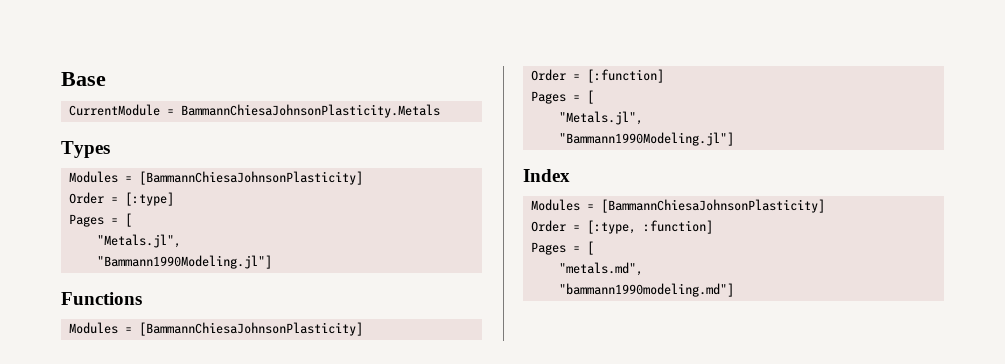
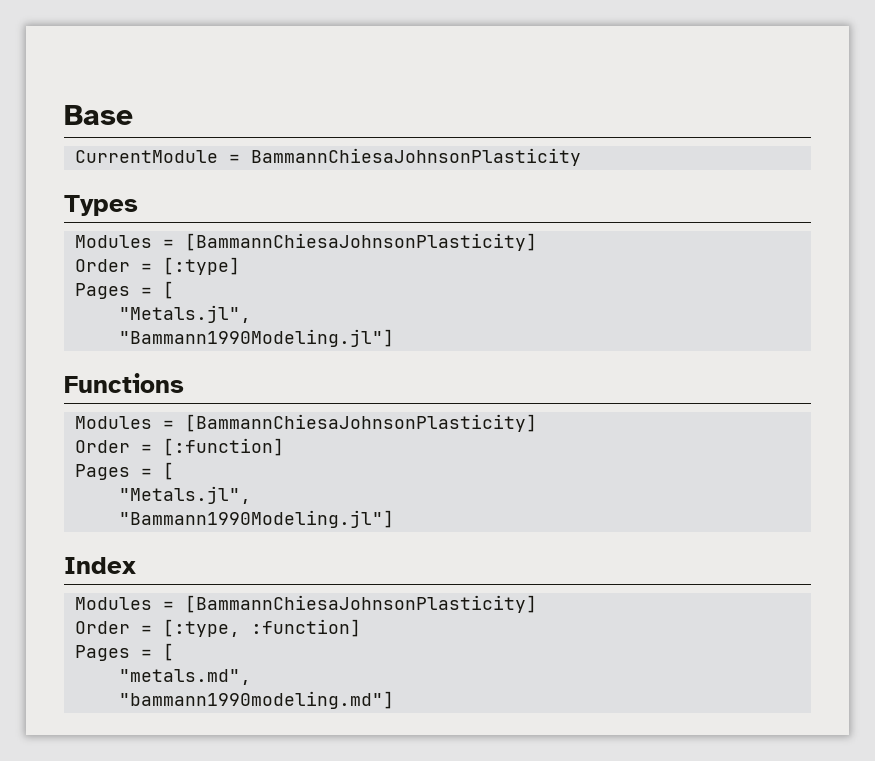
[181,104,441,118] BammannChiesaJohnsonPlasticity.Metals -> [250,148,581,166] BammannChiesaJohnsonPlasticity

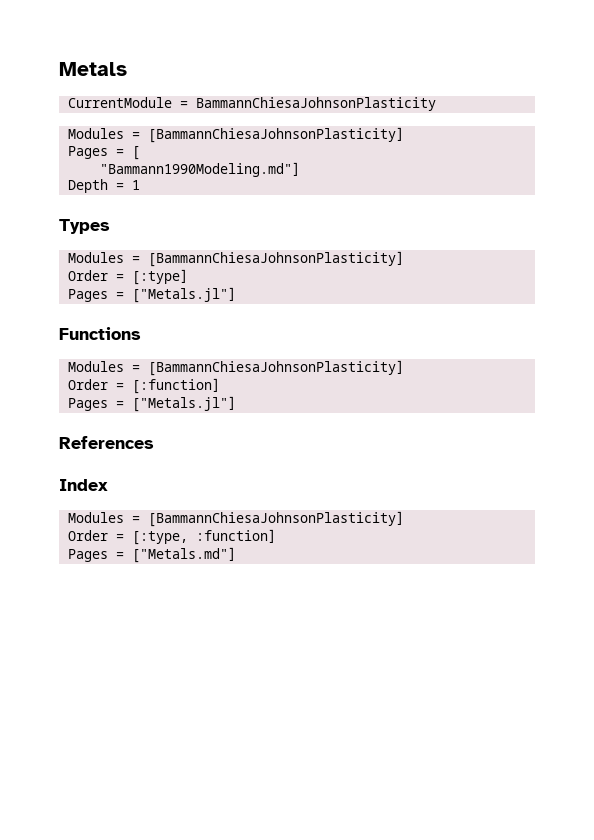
[64,105,133,125] Base -> [59,62,127,76] Metals
(581, 157) none -> [67,127,404,143] [67,146,140,160] [99,162,300,177] [67,179,140,193] // Modules = [BammannChiesaJohnsonPlasticity] // Pages = [ // "Bammann1990Modeling.md"] // Depth = 1
[162,281,174,299] [118,305,251,323] [118,329,394,347] [ // "Metals.jl", // "Bammann1990Modeling.jl"] -> [131,287,236,303] ["Metals.jl"]
[162,462,174,480] [118,486,251,504] [118,510,394,528] [ // "Metals.jl", // "Bammann1990Modeling.jl"] -> [131,396,236,412] [59,436,154,449] ["Metals.jl"] // References
[162,643,174,661] [118,669,251,685] [118,691,394,709] [ // "metals.md", // "bammann1990modeling.md"] -> [131,547,236,563] ["Metals.md"]

